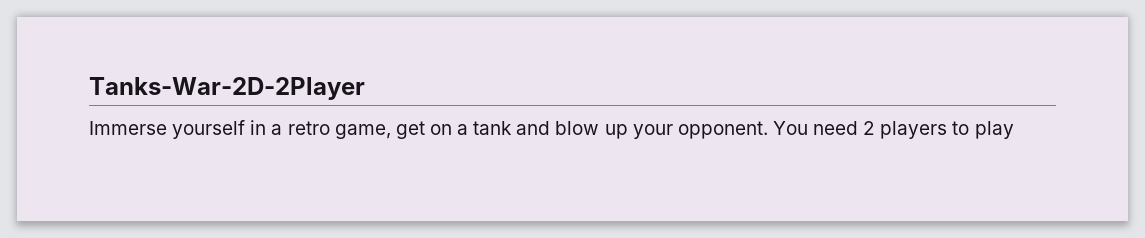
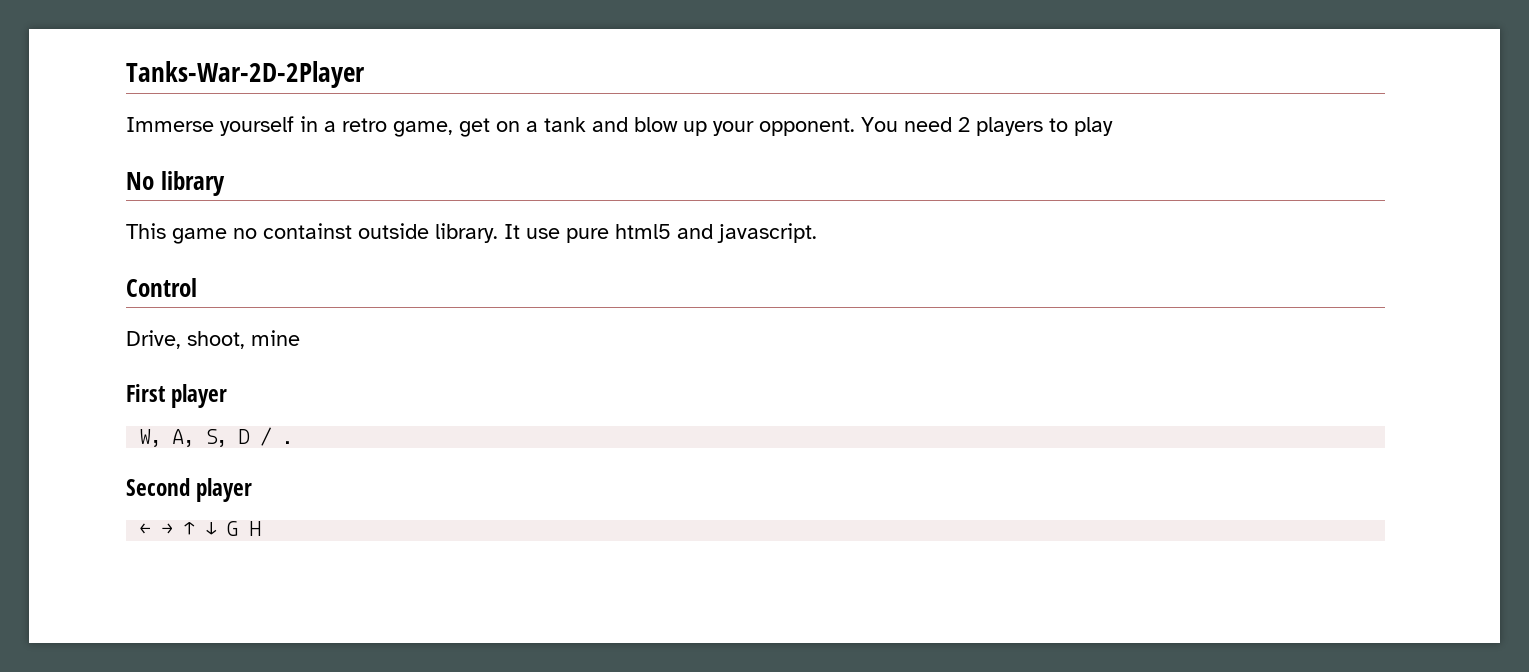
(1014, 130) none -> [126,171,225,196] [126,223,817,244] [126,278,197,297] [126,330,300,349] [126,384,228,408] [139,427,294,447] [126,478,253,502] [139,521,262,536] // No library // This game no containst outside library. It use pure html5 and javascript. // Control // Drive, shoot, mine // First player // W, A, S, D / . // Second player // ← → ↑ ↓ G H

